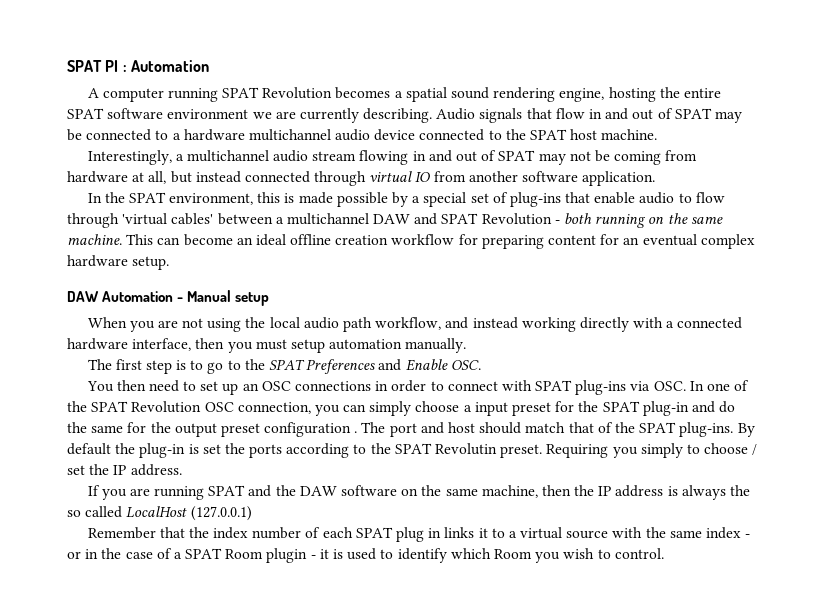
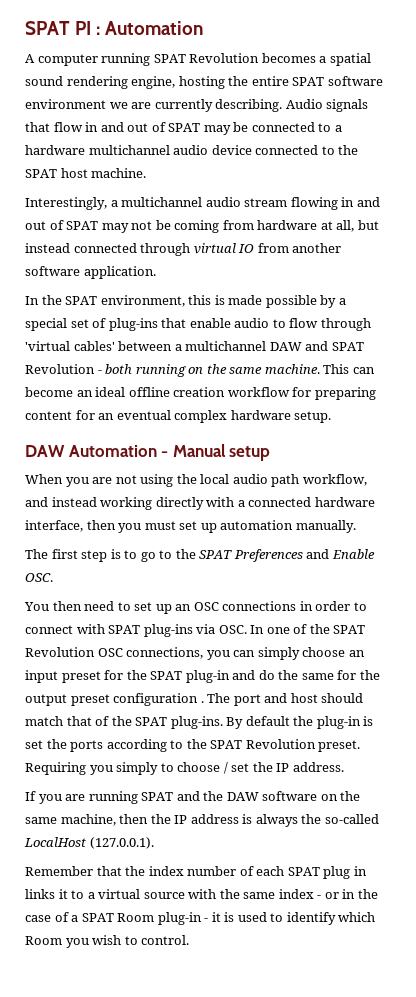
[290,339,325,353] setup -> [179,521,217,533] set up
[237,402,311,414] connection, -> [126,647,204,659] connections,
[463,405,472,412] a -> [348,650,365,657] an
[435,443,498,455] Revolutin -> [245,739,316,749] Revolution
[67,506,252,521] so called LocalHost (127.0.0.1) -> [324,814,379,824] [24,837,154,849] so-called LocalHost (127.0.0.1).
[266,548,308,563] plugin -> [157,912,202,925] plug-in

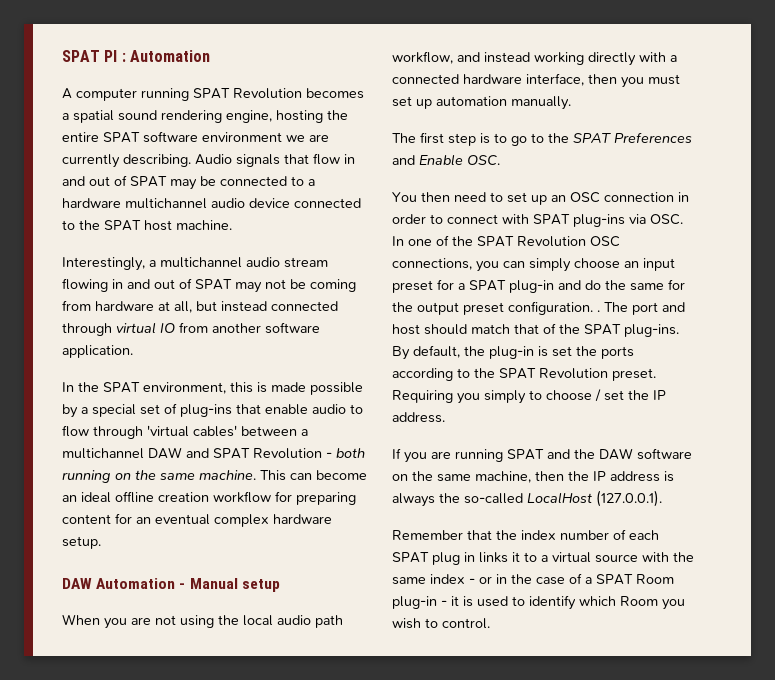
[222,601,297,611] connections -> [604,192,674,202] connection
[126,670,147,680] the -> [458,283,465,290] a
[113,693,199,706] configuration -> [508,301,593,315] configuration.
[245,716,290,726] default -> [413,345,460,358] default,

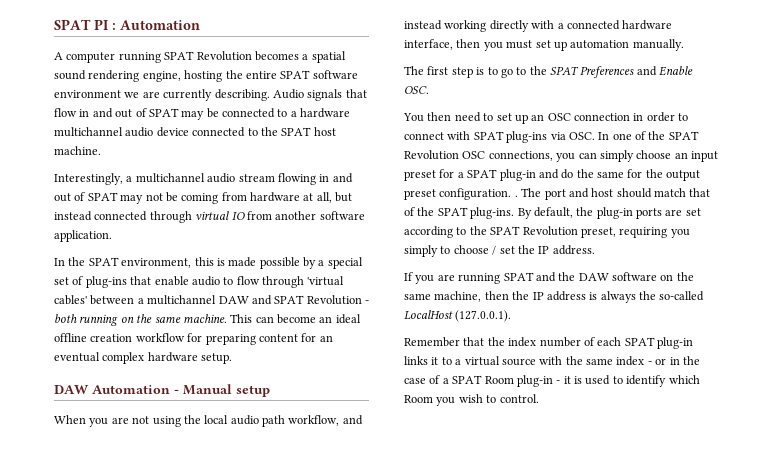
[538,346,634,359] is set the ports -> [636,208,701,219] ports are set
[612,368,656,381] [392,390,453,403] preset. Requiring -> [580,227,668,238] preset, requiring
[432,552,475,565] plug in -> [657,337,693,349] plug-in

